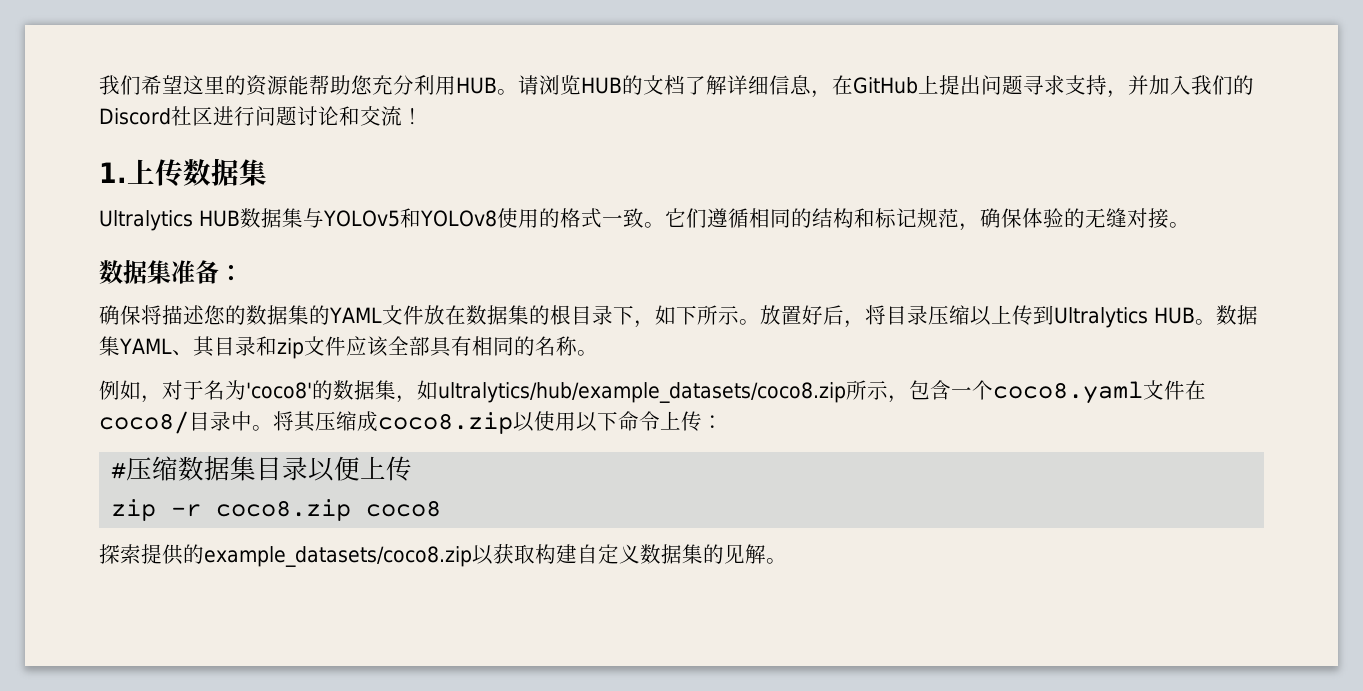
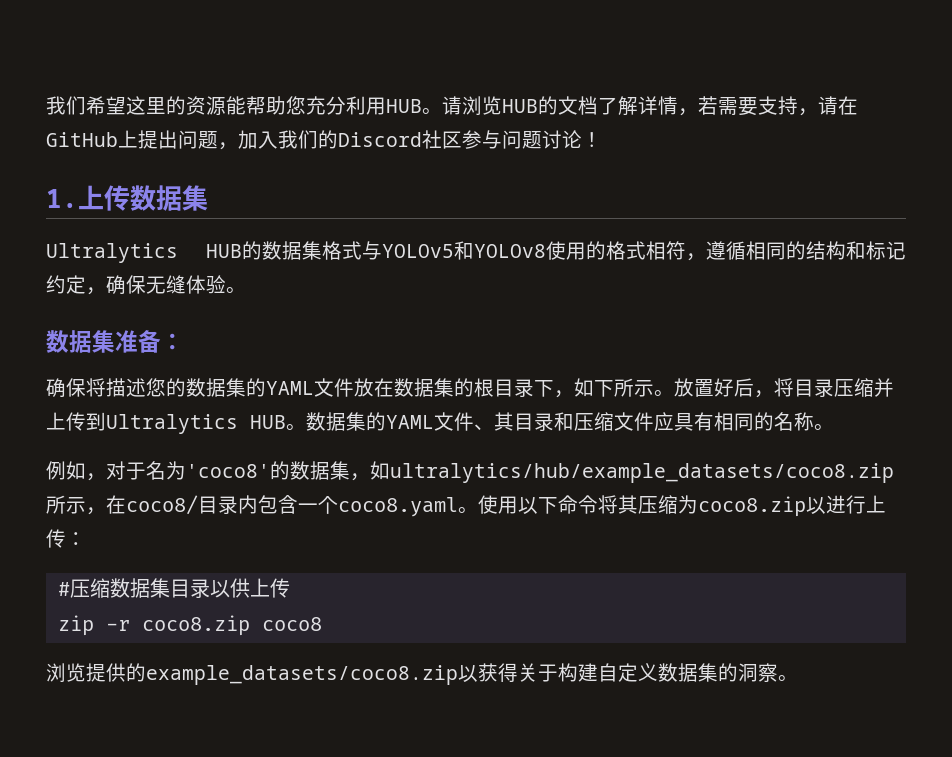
[748,75,832,98] 细信息， -> [658,96,838,116] 情，若需要支持，请
[1023,75,1149,98] 寻求支持，并 -> [218,142,238,150] ，
[213,106,255,126] 进行 -> [462,130,502,149] 参与
[339,106,402,126] 和交流 -> (582, 139) none
[240,208,303,228] 数据集 -> [242,241,362,260] 的数据集格式
[601,208,707,228] 一致。它们 -> [646,241,706,261] 相符，
[916,208,1169,231] 规范，确保体验的无缝对接 -> [46,275,226,295] 约定，确保无缝体验
[969,306,991,326] 以 -> [874,378,894,397] 并
[119,336,430,359] YAML、其目录和zip文件应该全部 -> [366,412,674,431] 的YAML文件、其目录和压缩文件应
[909,380,1206,404] [99,411,660,434] 包含一个coco8.yaml文件在coco8/目录中。将其压缩成coco8.zip以使用以下命令 -> [106,495,866,517] 在coco8/目录内包含一个coco8.yaml。使用以下命令将其压缩为coco8.zip以进行
[334,456,361,481] 便 -> [229,578,250,598] 供
[99,544,141,564] 探索 -> [46,663,86,682] 浏览
[514,544,535,564] 取 -> [498,663,558,682] 得关于
[724,544,766,564] 见解 -> [738,663,778,683] 洞察

